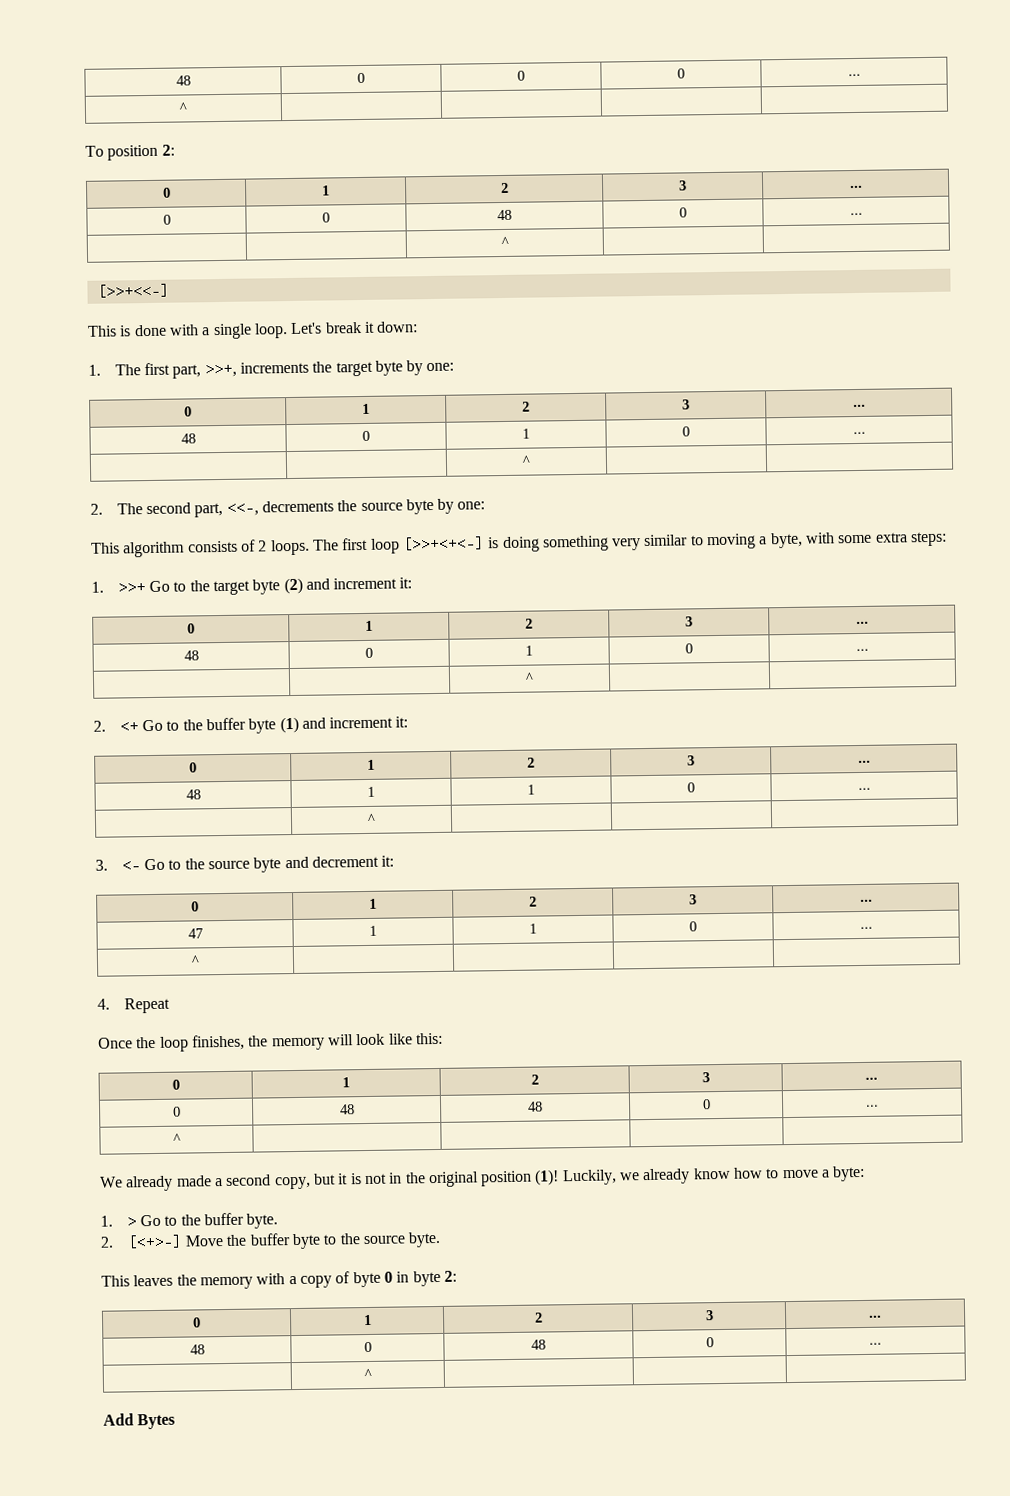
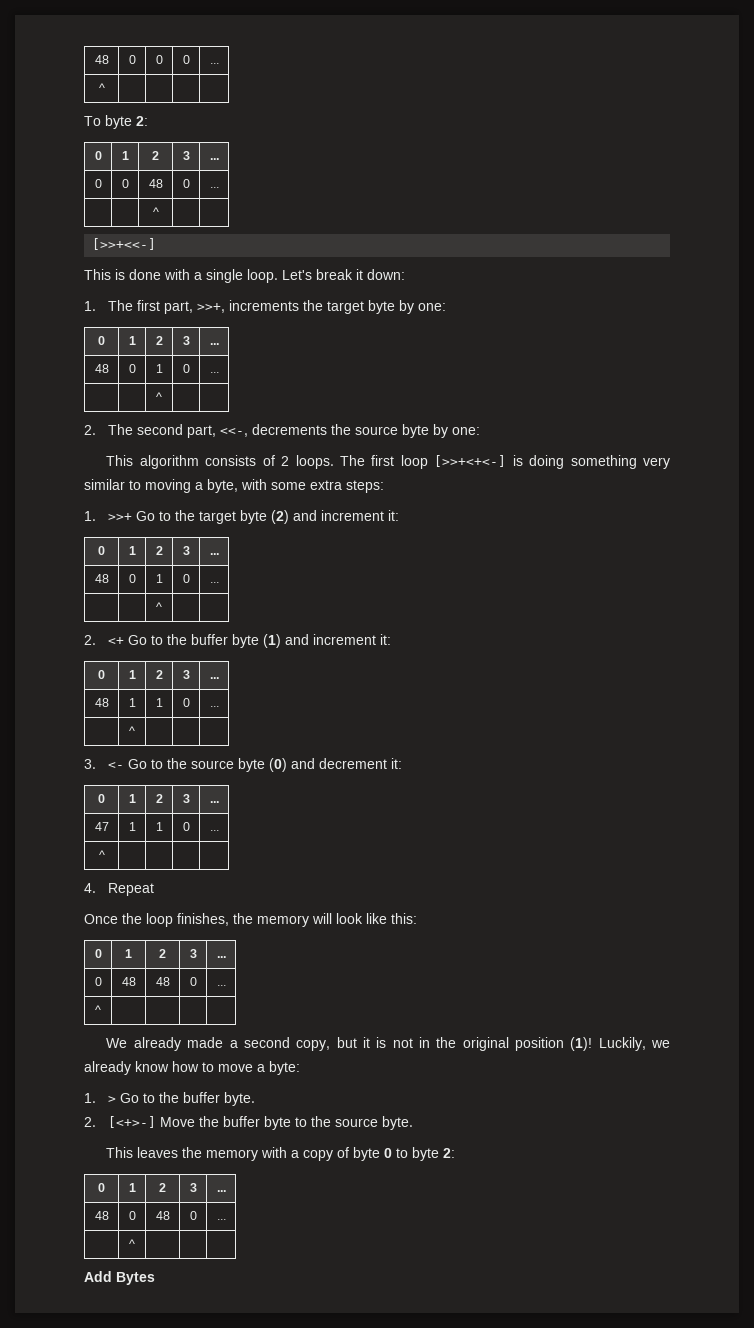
[107,144,159,161] position -> [105,115,132,129] byte
(282, 865) none -> [269,758,288,772] (0)
[396,1271,410,1283] in -> [396,1148,409,1158] to

